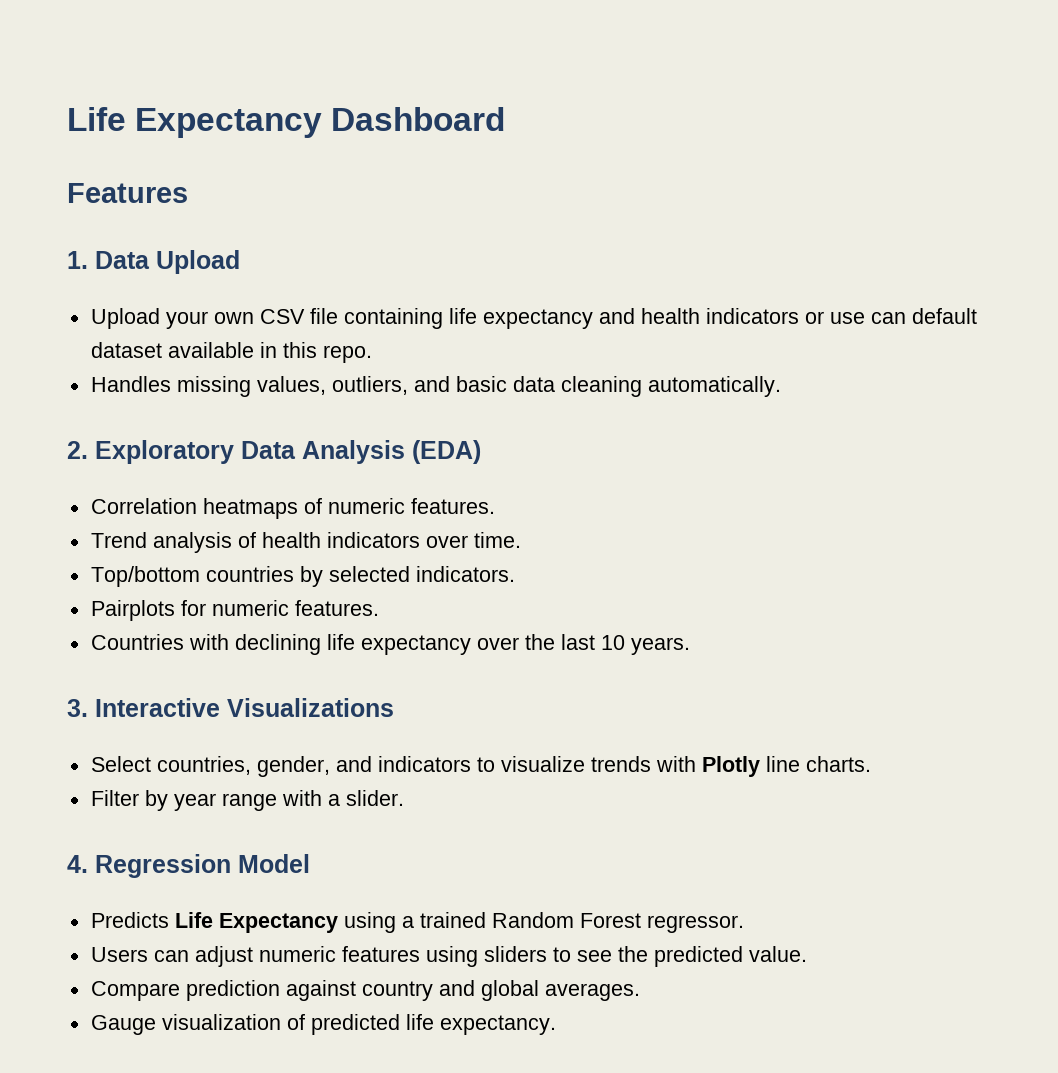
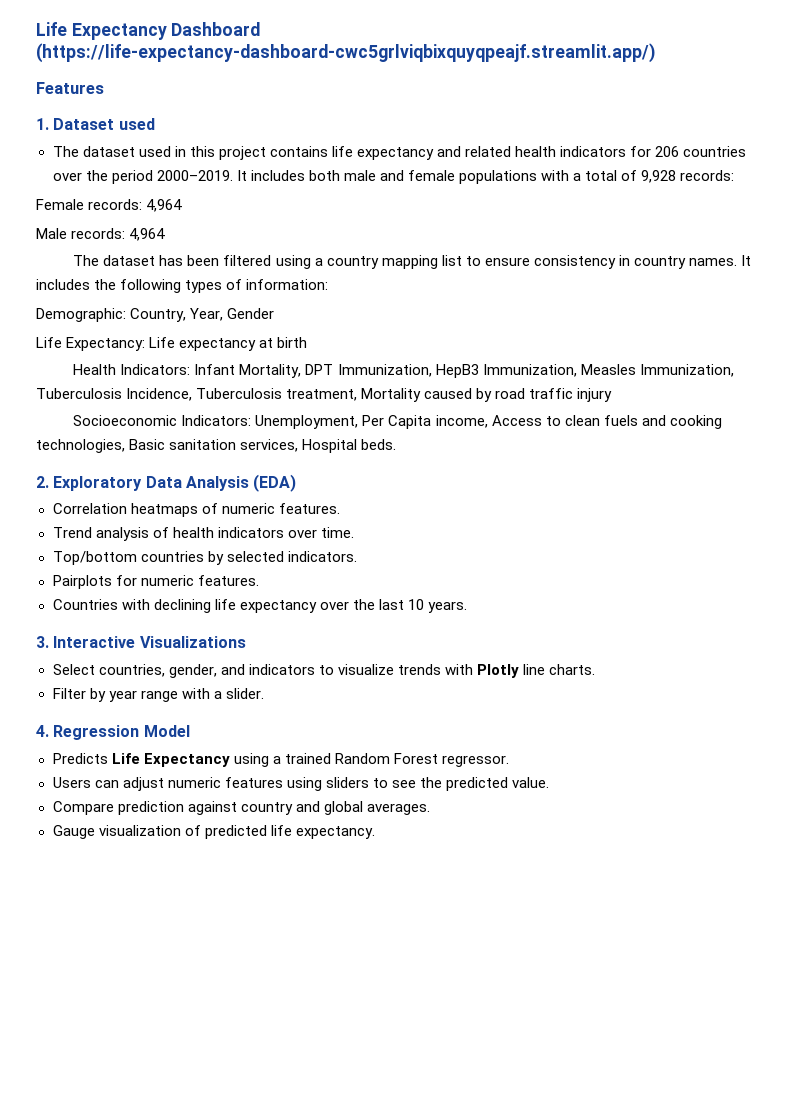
(506, 119) none -> [36,43,655,63] (https://life-expectancy-dashboard-cwc5grlviqbixquyqpeajf.streamlit.app/)
[95,250,240,274] [90,308,443,329] Data Upload // Upload your own CSV file containing -> [53,118,155,130] [52,146,328,160] Dataset used // The dataset used in this project contains
[640,308,977,324] [90,342,372,363] [90,376,781,397] health indicators or use can default dataset available in this repo. // Handles missing values, outliers, and basic data cleaning automatically. -> [465,146,747,157] [52,170,735,184] [36,199,183,212] [36,228,166,241] [73,255,752,269] [36,279,329,293] [36,308,275,322] [36,337,308,351] [73,364,734,378] [36,388,613,402] [73,415,722,429] [36,439,397,453] related health indicators for 206 countries over the period 2000–2019. It includes both male and female populations with a total of 9,928 records: // Female records: 4,964 // Male records: 4,964 // The dataset has been filtered using a country mapping list to ensure consistency in country names. It includes the following types of information: // Demographic: Country, Year, Gender // Life Expectancy: Life expectancy at birth // Health Indicators: Infant Mortality, DPT Immunization, HepB3 Immunization, Measles Immunization, Tuberculosis Incidence, Tuberculosis treatment, Mortality caused by road traffic injury // Socioeconomic Indicators: Unemployment, Per Capita income, Access to clean fuels and cooking technologies, Basic sanitation services, Hospital beds.

